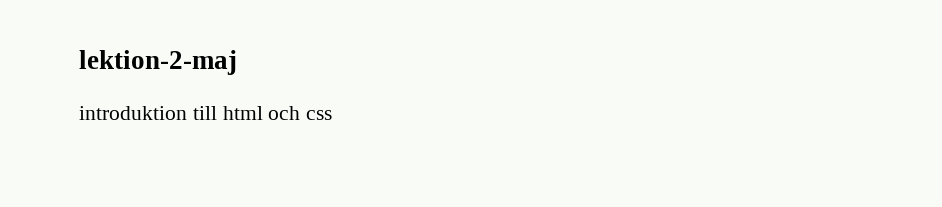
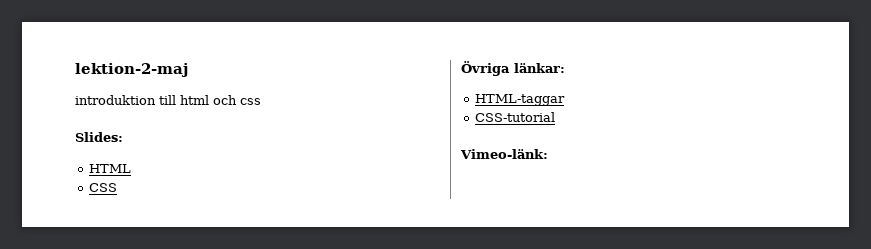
(333, 115) none -> [75,132,123,142] [88,164,131,173] [88,183,117,192] [461,61,565,76] [474,94,565,106] [474,112,555,122] [460,149,548,159] // Slides: // HTML // CSS // Övriga länkar: // HTML-taggar // CSS-tutorial // Vimeo-länk:

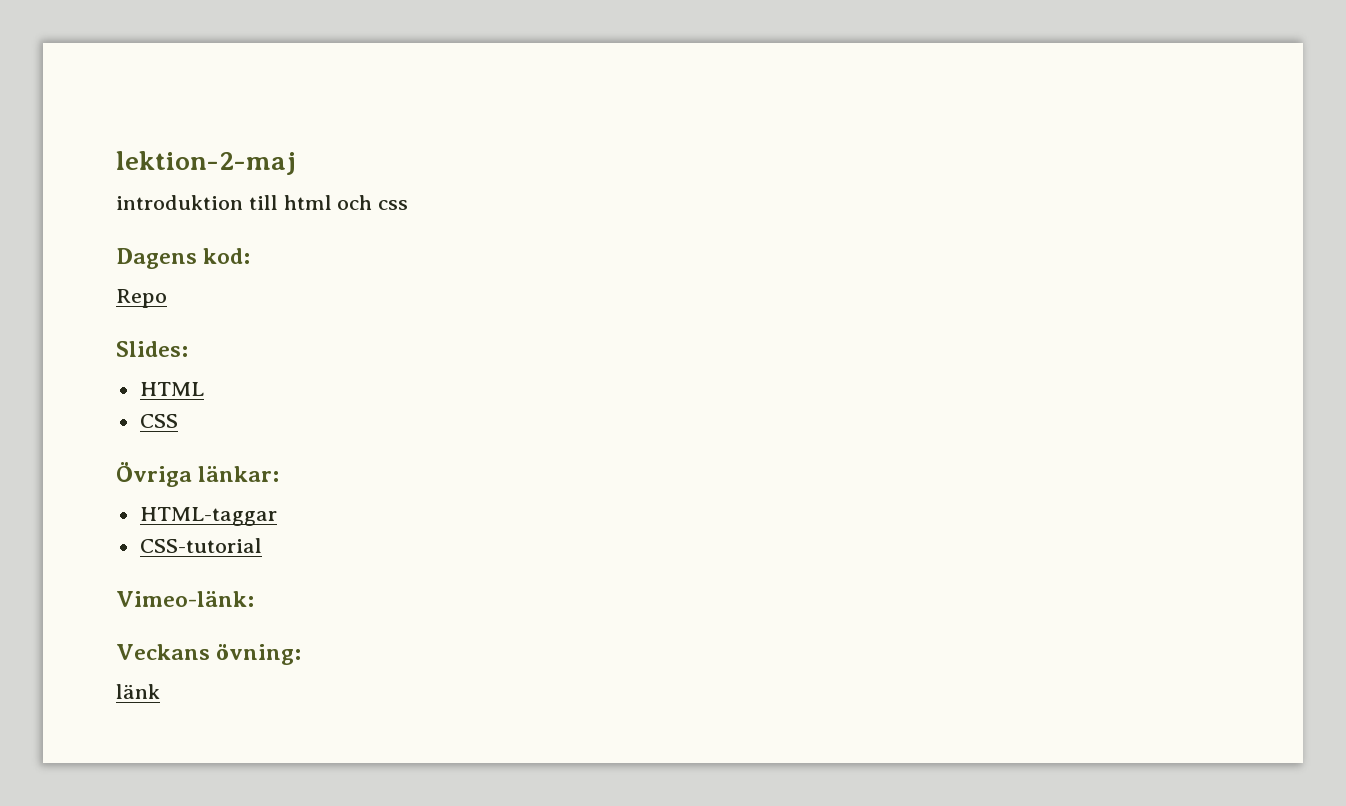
(261, 101) none -> [116,248,251,269] [116,289,167,308] // Dagens kod: // Repo
(548, 154) none -> [116,644,302,665] [116,684,160,699] // Veckans övning: // länk

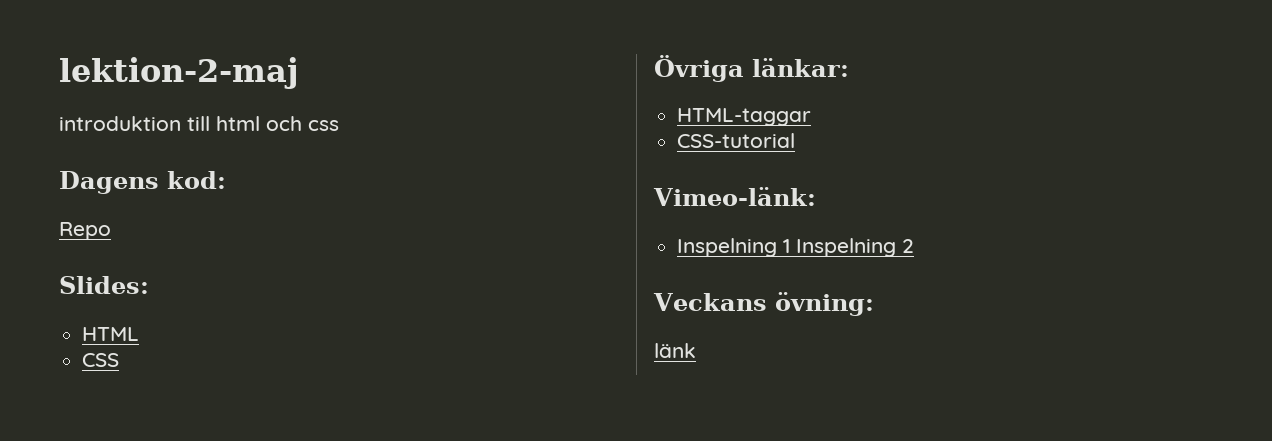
(254, 599) none -> [677,238,915,257] // Inspelning 1 Inspelning 2

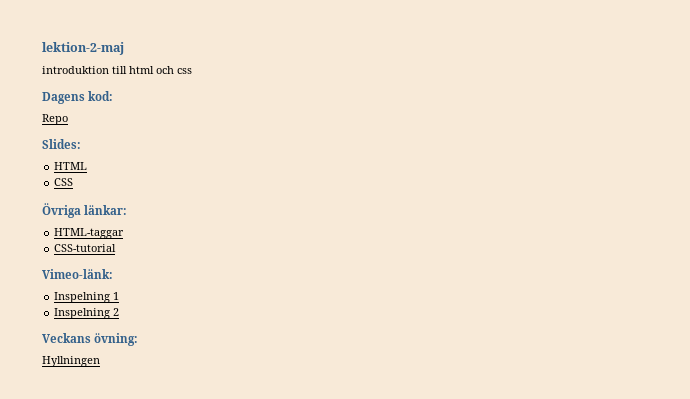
(791, 246) none -> (120, 296) //
[654,343,696,358] länk -> [42,356,100,367] Hyllningen

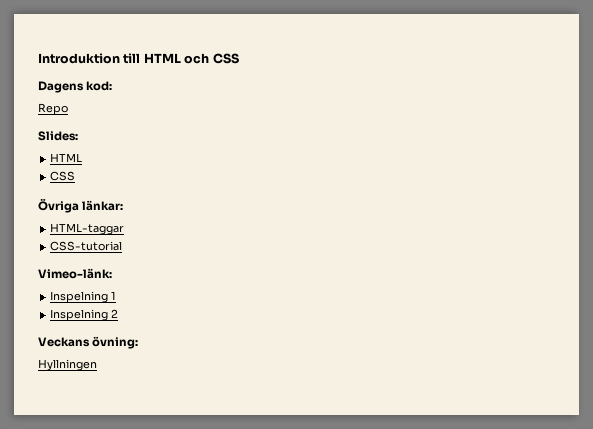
[42,42,124,55] [42,66,192,74] lektion-2-maj // introduktion till html och css -> [38,53,239,64] Introduktion till HTML och CSS

